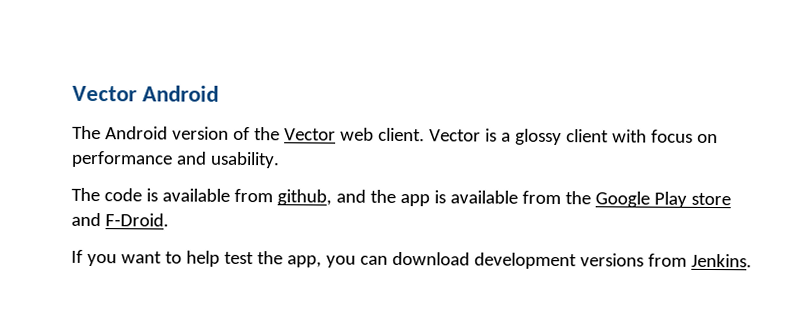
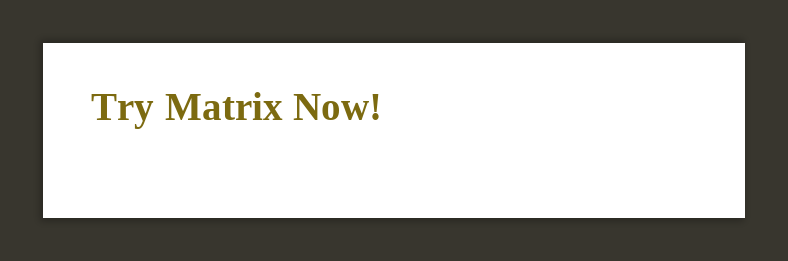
[72,85,220,102] [72,125,718,146] [71,150,280,169] [71,187,731,208] [71,212,169,227] [71,249,752,270] Vector Android // The Android version of the Vector web client. Vector is a glossy client with focus on performance and usability. // The code is available from github, and the app is available from the Google Play store and F-Droid. // If you want to help test the app, you can download development versions from Jenkins. -> [91,92,383,129] Try Matrix Now!

